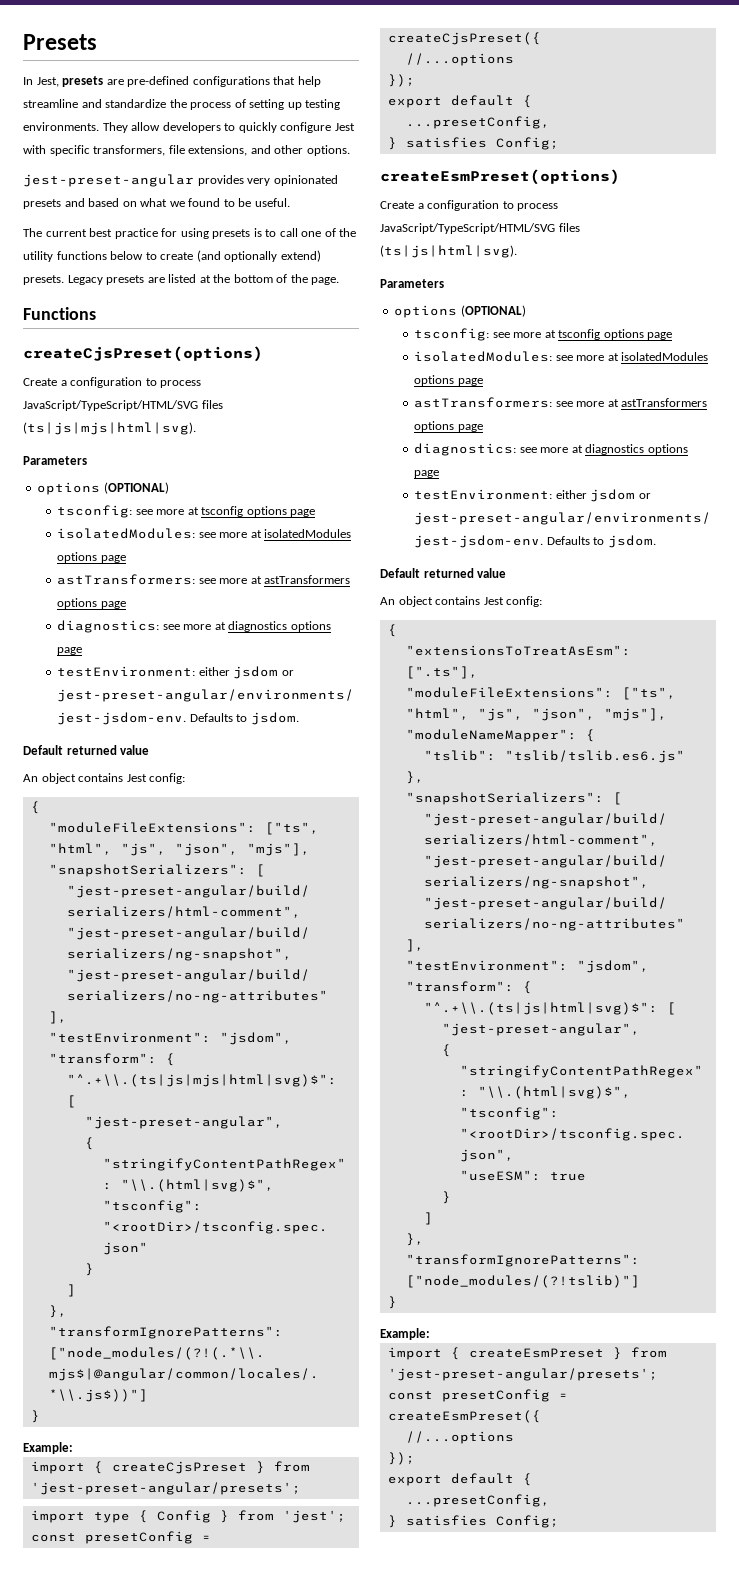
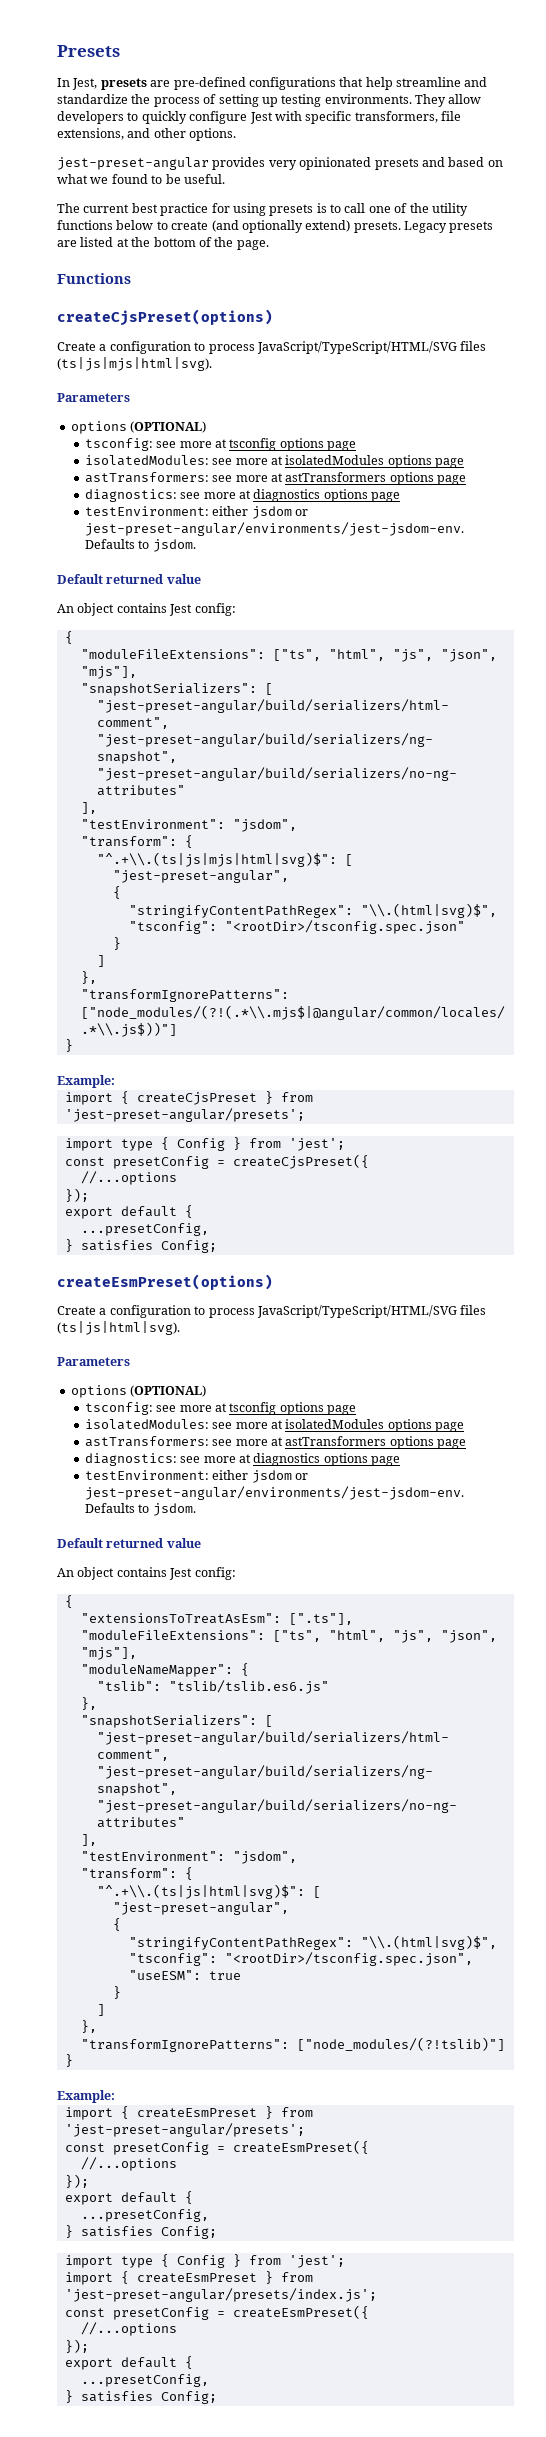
(559, 1521) none -> [64,2254,345,2268] [64,2271,313,2285] [64,2288,377,2302] [64,2305,369,2320] [80,2322,177,2336] [64,2339,89,2353] [64,2356,193,2370] [80,2374,209,2387] [64,2390,217,2404] // import type { Config } from 'jest'; // import { createEsmPreset } from 'jest-preset-angular/presets/index.js'; // const presetConfig = createEsmPreset({ // //...options // }); // export default { // ...presetConfig, // } satisfies Config;

